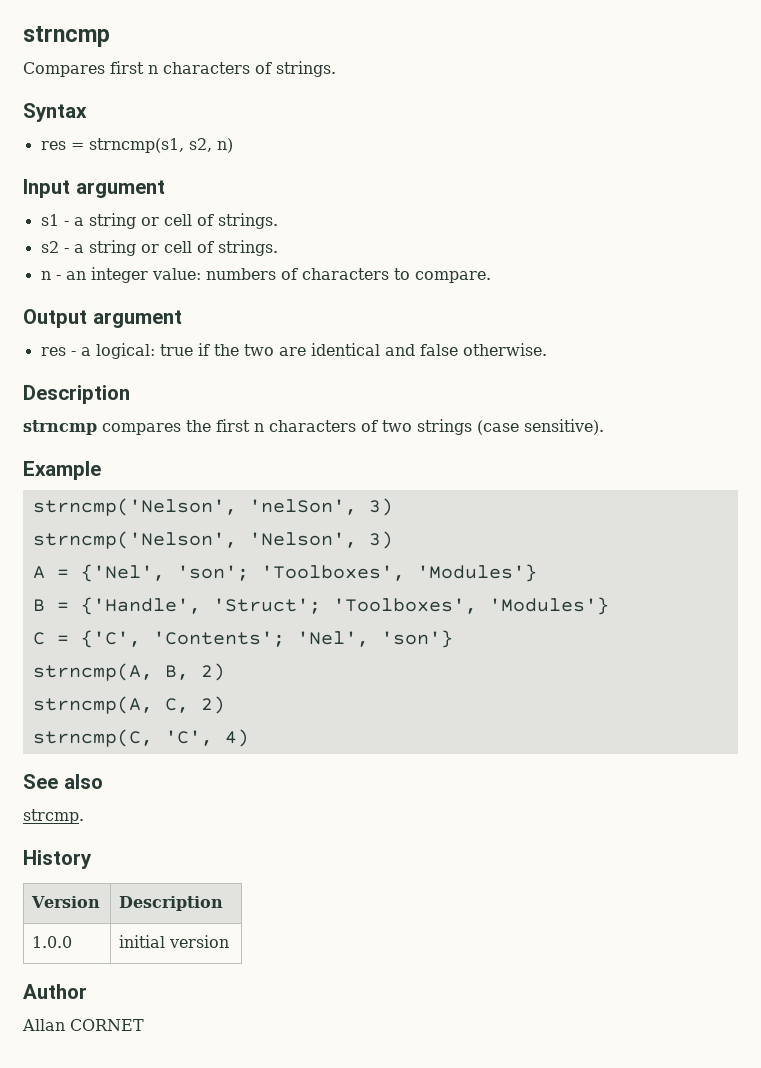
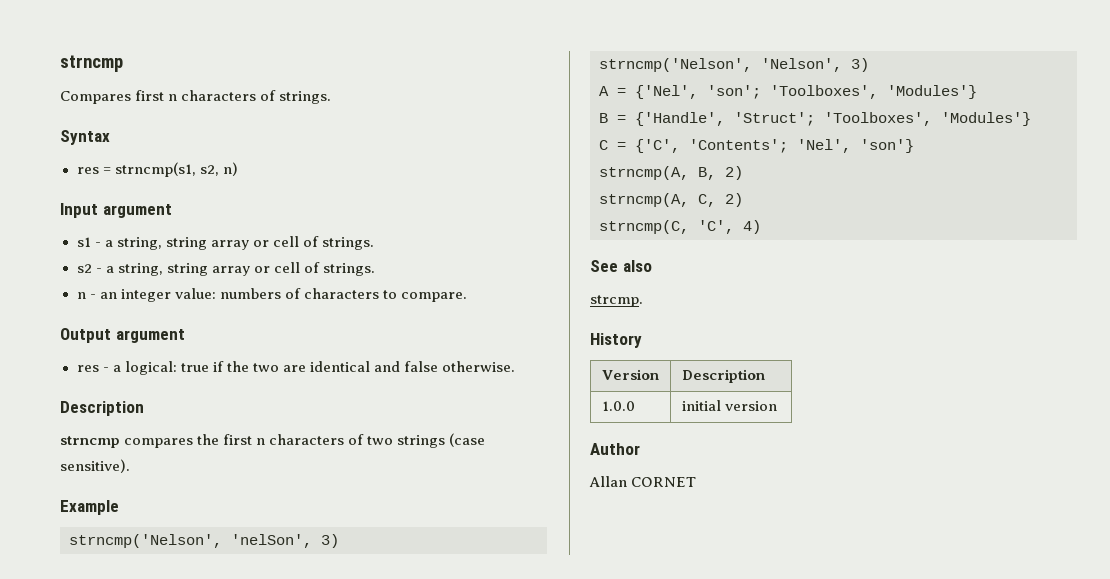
[88,213,136,229] string -> [116,237,249,250] string, string array
[88,240,136,256] string -> [117,263,250,276] string, string array

